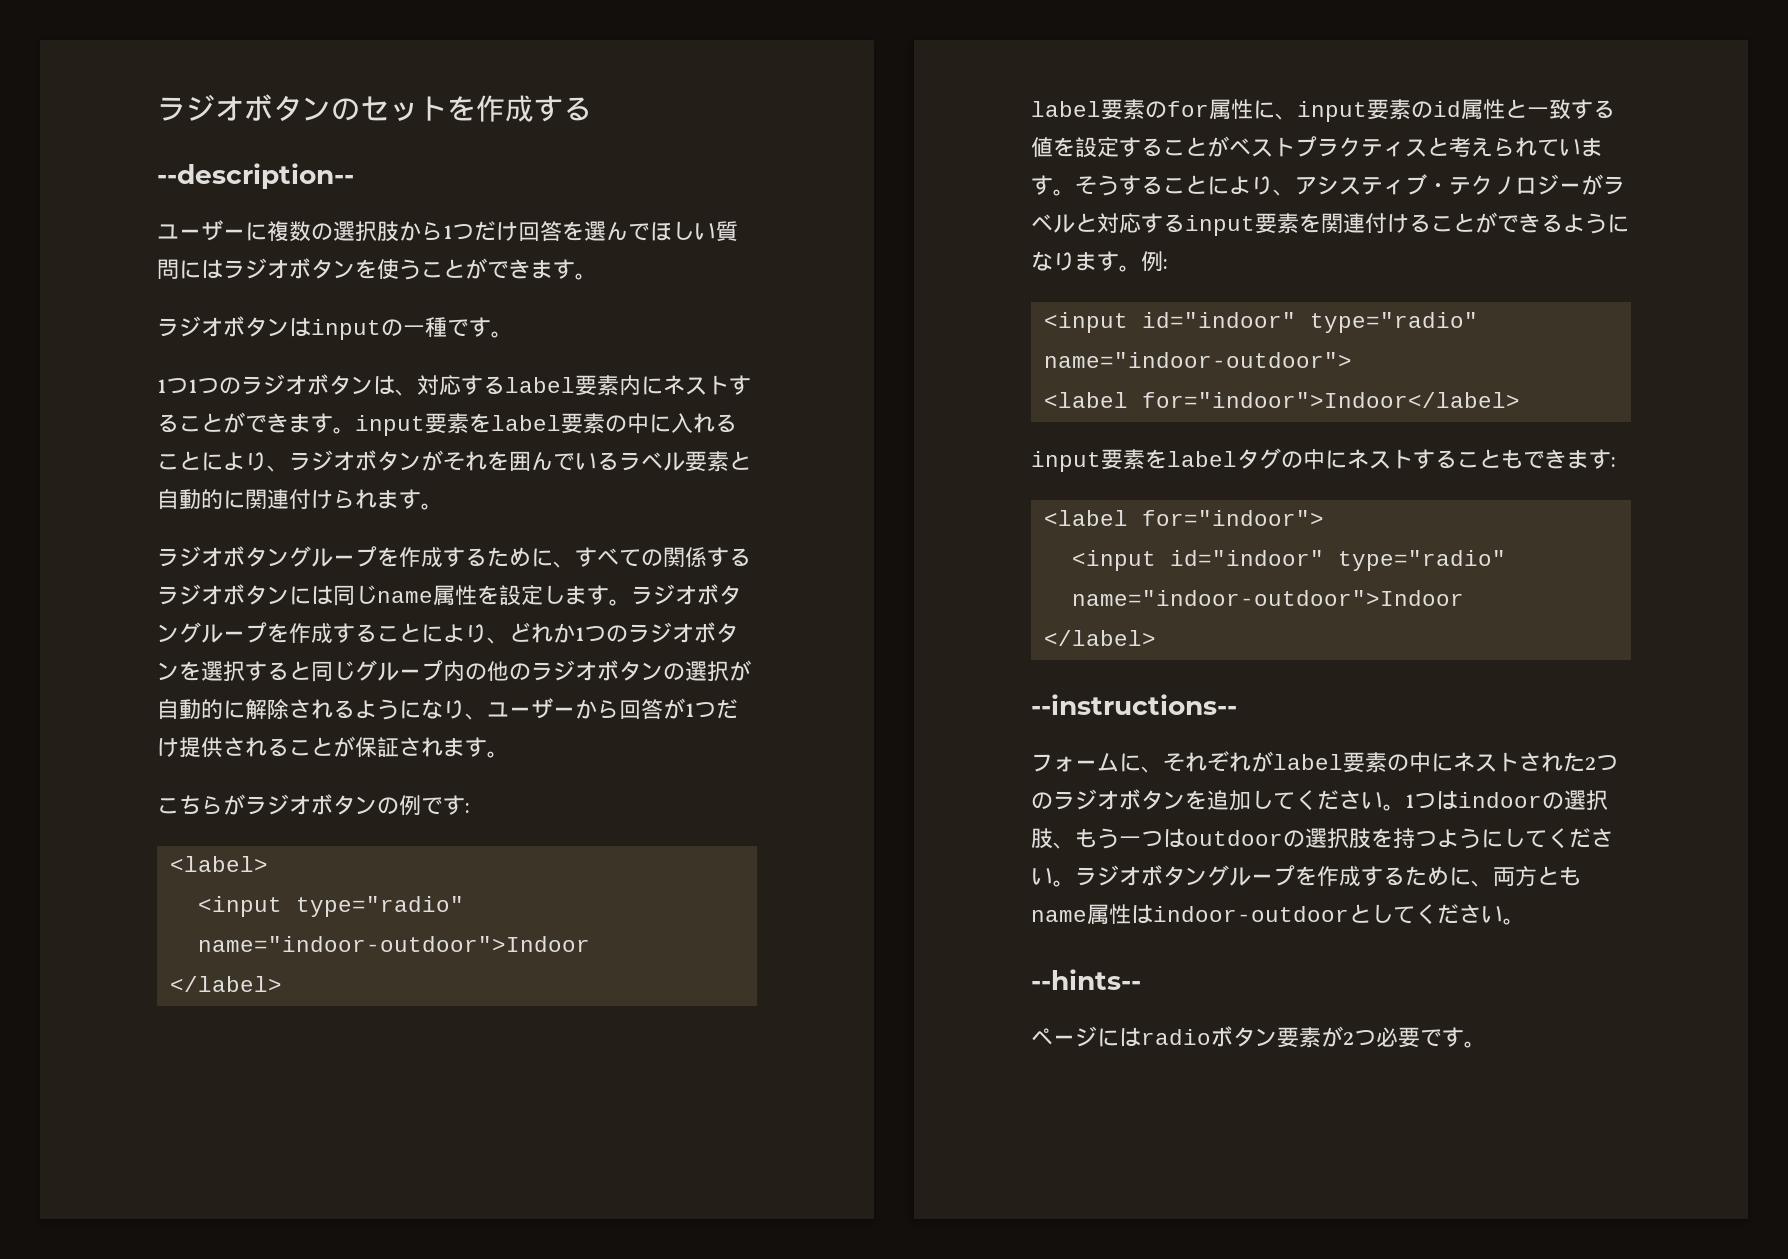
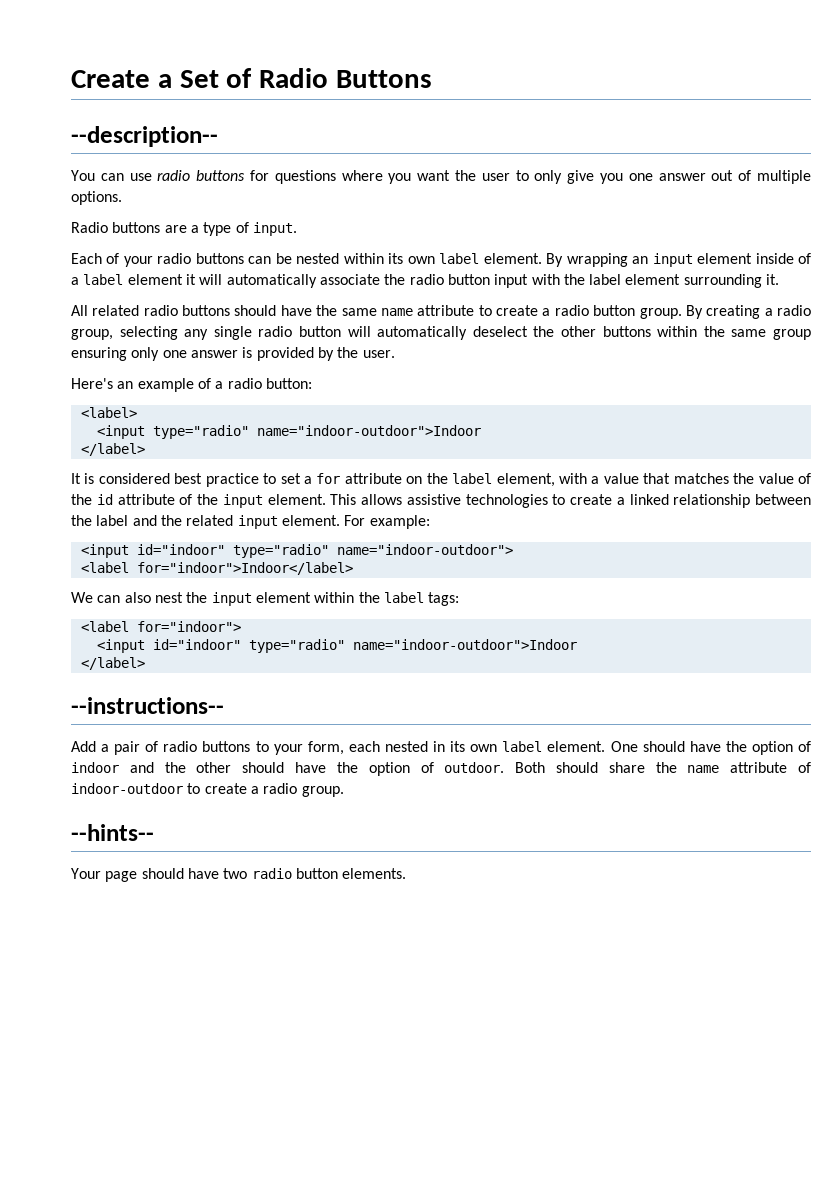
[157,94,592,122] [157,163,354,189] [157,220,738,242] [157,258,597,280] [157,316,513,340] [157,374,751,396] [157,412,737,436] [157,450,751,472] [157,489,443,510] [157,546,751,568] [157,584,741,606] [157,622,738,644] [157,660,751,682] [157,698,738,720] [157,736,509,758] [157,794,470,816] ラジオボタンのセットを作成する // --description-- // ユーザーに複数の選択肢から1つだけ回答を選んでほしい質問にはラジオボタンを使うことができます。 // ラジオボタンはinputの一種です。 // 1つ1つのラジオボタンは、対応するlabel要素内にネストすることができます。input要素をlabel要素の中に入れることにより、ラジオボタンがそれを囲んでいるラベル要素と自動的に関連付けられます。 // ラジオボタングループを作成するために、すべての関係するラジオボタンには同じname属性を設定します。ラジオボタングループを作成することにより、どれか1つのラジオボタンを選択すると同じグループ内の他のラジオボタンの選択が自動的に解除されるようになり、ユーザーから回答が1つだけ提供されることが保証されます。 // こちらがラジオボタンの例です: -> [71,68,433,88] [71,126,218,147] [71,170,811,184] [71,191,122,205] [71,222,297,236] [71,253,812,267] [71,274,780,288] [71,305,811,319] [71,326,812,340] [71,347,395,361] [71,378,312,392] Create a Set of Radio Buttons // --description-- // You can use radio buttons for questions where you want the user to only give you one answer out of multiple options. // Radio buttons are a type of input. // Each of your radio buttons can be nested within its own label element. By wrapping an input element inside of a label element it will automatically associate the radio button input with the label element surrounding it. // All related radio buttons should have the same name attribute to create a radio button group. By creating a radio group, selecting any single radio button will automatically deselect the other buttons within the same group ensuring only one answer is provided by the user. // Here's an example of a radio button:
[1031,99,1615,122] [1031,136,1603,158] [1031,174,1625,196] [1031,212,1629,236] [1031,251,1168,272] label要素のfor属性に、input要素のid属性と一致する値を設定することがベストプラクティスと考えられています。そうすることにより、アシスティブ・テクノロジーがラベルと対応するinput要素を関連付けることができるようになります。例: -> [71,473,812,487] [71,494,811,508] [71,515,430,529] It is considered best practice to set a for attribute on the label element, with a value that matches the value of the id attribute of the input element. This allows assistive technologies to create a linked relationship between the label and the related input element. For example:
[1031,448,1616,472] input要素をlabelタグの中にネストすることもできます: -> [71,592,460,606] We can also nest the input element within the label tags:
[1031,751,1618,773] [1031,789,1608,811] [1031,828,1613,849] [1031,865,1581,887] [1031,904,1525,925] [1031,969,1141,990] [1031,1026,1486,1048] フォームに、それぞれがlabel要素の中にネストされた2つのラジオボタンを追加してください。1つはindoorの選択肢、もう一つはoutdoorの選択肢を持つようにしてください。ラジオボタングループを作成するために、両方ともname属性はindoor-outdoorとしてください。 // --hints-- // ページにはradioボタン要素が2つ必要です。 -> [71,741,811,755] [71,762,811,776] [71,783,344,797] [71,824,154,841] [71,868,407,882] Add a pair of radio buttons to your form, each nested in its own label element. One should have the option of indoor and the other should have the option of outdoor. Both should share the name attribute of indoor-outdoor to create a radio group. // --hints-- // Your page should have two radio button elements.

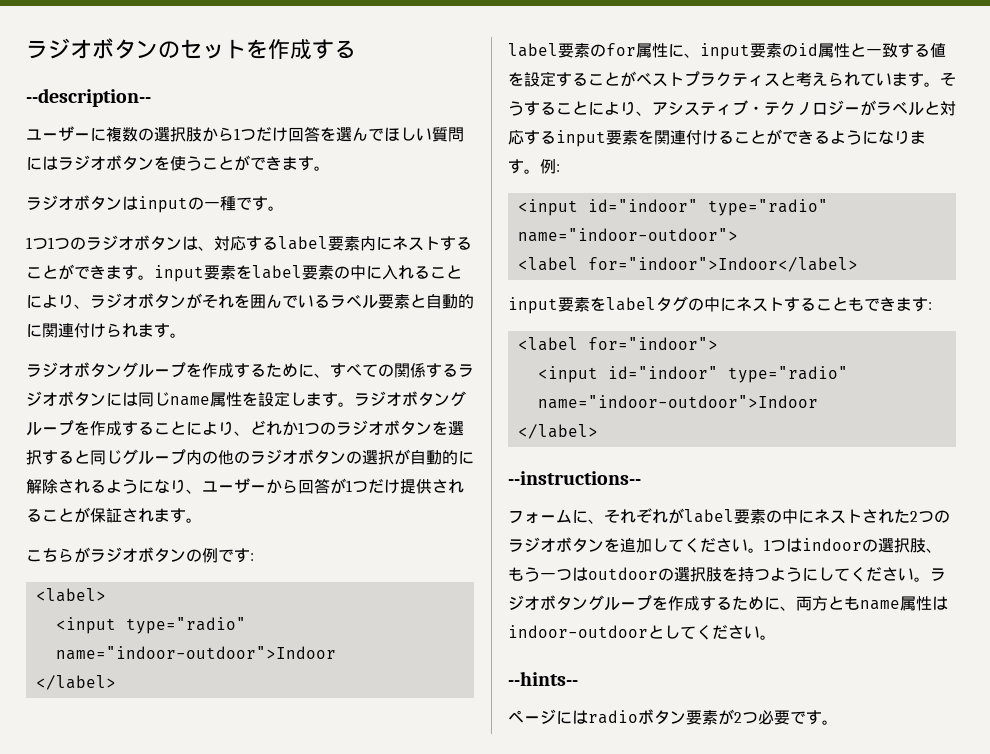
[71,68,433,88] [71,126,218,147] [71,170,811,184] [71,191,122,205] [71,222,297,236] [71,253,812,267] [71,274,780,288] [71,305,811,319] [71,326,812,340] [71,347,395,361] [71,378,312,392] Create a Set of Radio Buttons // --description-- // You can use radio buttons for questions where you want the user to only give you one answer out of multiple options. // Radio buttons are a type of input. // Each of your radio buttons can be nested within its own label element. By wrapping an input element inside of a label element it will automatically associate the radio button input with the label element surrounding it. // All related radio buttons should have the same name attribute to create a radio button group. By creating a radio group, selecting any single radio button will automatically deselect the other buttons within the same group ensuring only one answer is provided by the user. // Here's an example of a radio button: -> [26,38,356,59] [26,88,151,107] [26,126,464,142] [26,155,330,171] [26,195,284,213] [26,235,472,251] [26,264,462,282] [26,293,474,309] [26,323,186,338] [26,362,474,378] [26,391,466,407] [26,420,464,436] [26,449,474,465] [26,478,464,494] [26,507,202,523] [26,547,254,563] ラジオボタンのセットを作成する // --description-- // ユーザーに複数の選択肢から1つだけ回答を選んでほしい質問にはラジオボタンを使うことができます。 // ラジオボタンはinputの一種です。 // 1つ1つのラジオボタンは、対応するlabel要素内にネストすることができます。input要素をlabel要素の中に入れることにより、ラジオボタンがそれを囲んでいるラベル要素と自動的に関連付けられます。 // ラジオボタングループを作成するために、すべての関係するラジオボタンには同じname属性を設定します。ラジオボタングループを作成することにより、どれか1つのラジオボタンを選択すると同じグループ内の他のラジオボタンの選択が自動的に解除されるようになり、ユーザーから回答が1つだけ提供されることが保証されます。 // こちらがラジオボタンの例です:
[71,473,812,487] [71,494,811,508] [71,515,430,529] It is considered best practice to set a for attribute on the label element, with a value that matches the value of the id attribute of the input element. This allows assistive technologies to create a linked relationship between the label and the related input element. For example: -> [508,43,946,60] [508,71,956,87] [508,100,956,116] [508,129,926,147] [508,159,560,174] label要素のfor属性に、input要素のid属性と一致する値を設定することがベストプラクティスと考えられています。そうすることにより、アシスティブ・テクノロジーがラベルと対応するinput要素を関連付けることができるようになります。例:
[71,592,460,606] We can also nest the input element within the label tags: -> [508,296,932,314] input要素をlabelタグの中にネストすることもできます:
[71,741,811,755] [71,762,811,776] [71,783,344,797] [71,824,154,841] [71,868,407,882] Add a pair of radio buttons to your form, each nested in its own label element. One should have the option of indoor and the other should have the option of outdoor. Both should share the name attribute of indoor-outdoor to create a radio group. // --hints-- // Your page should have two radio button elements. -> [508,508,950,524] [508,537,942,553] [508,567,946,582] [508,595,948,611] [508,625,776,640] [508,671,578,686] [508,709,838,725] フォームに、それぞれがlabel要素の中にネストされた2つのラジオボタンを追加してください。1つはindoorの選択肢、もう一つはoutdoorの選択肢を持つようにしてください。ラジオボタングループを作成するために、両方ともname属性はindoor-outdoorとしてください。 // --hints-- // ページにはradioボタン要素が2つ必要です。

